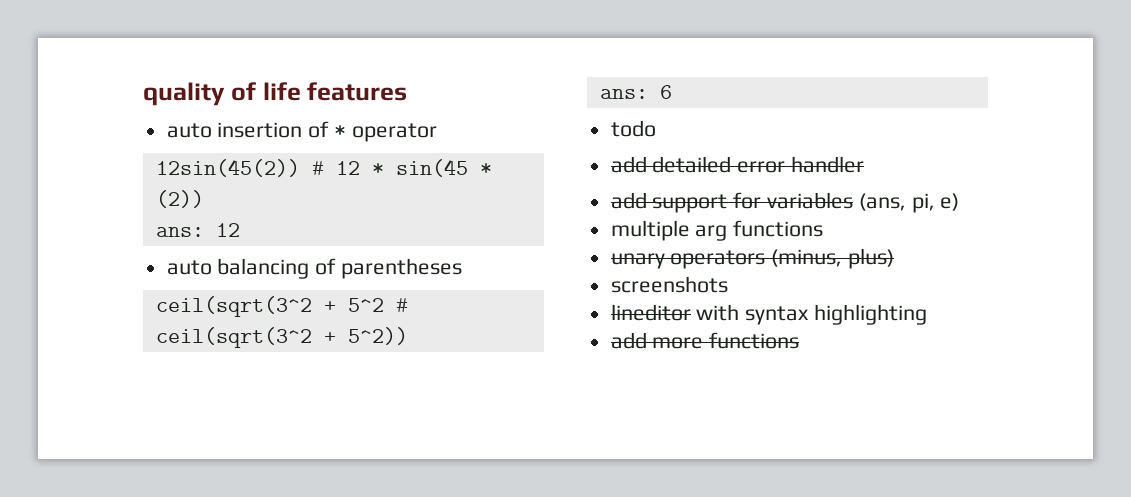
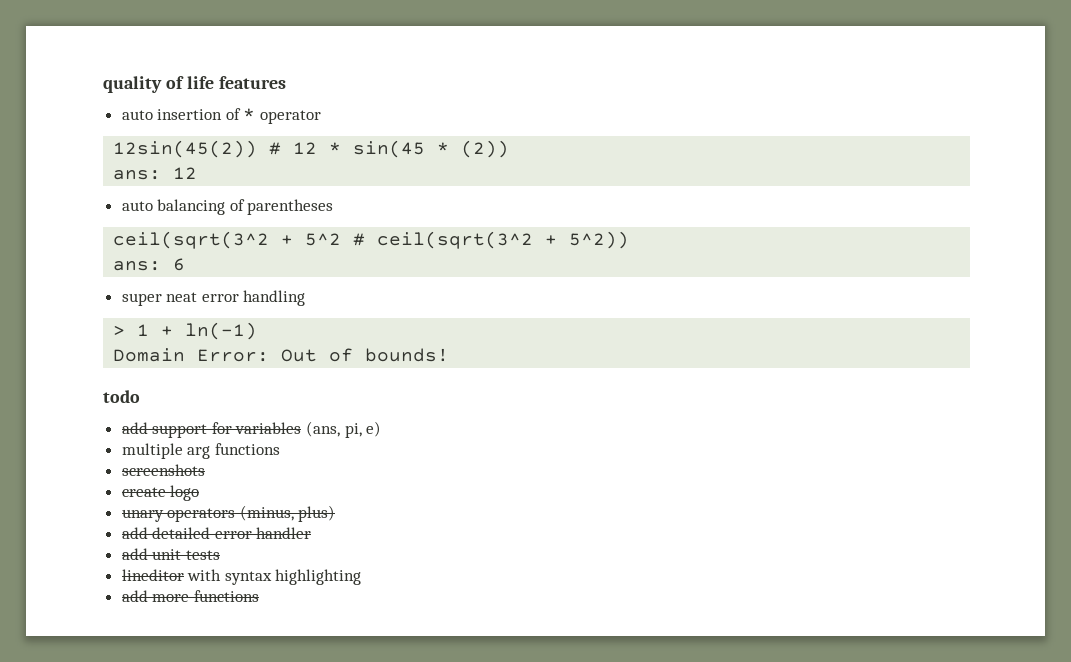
[610,120,656,137] [610,156,865,173] todo // add detailed error handler -> [121,290,306,306] [113,322,258,340] [113,348,450,362] [103,390,140,403] super neat error handling // > 1 + ln(-1) // Domain Error: Out of bounds! // todo
(824, 228) none -> [121,464,205,476] [121,485,200,501] // screenshots // create logo
[610,276,728,293] screenshots -> [121,527,312,539] [121,548,220,560] add detailed error handler // add unit tests

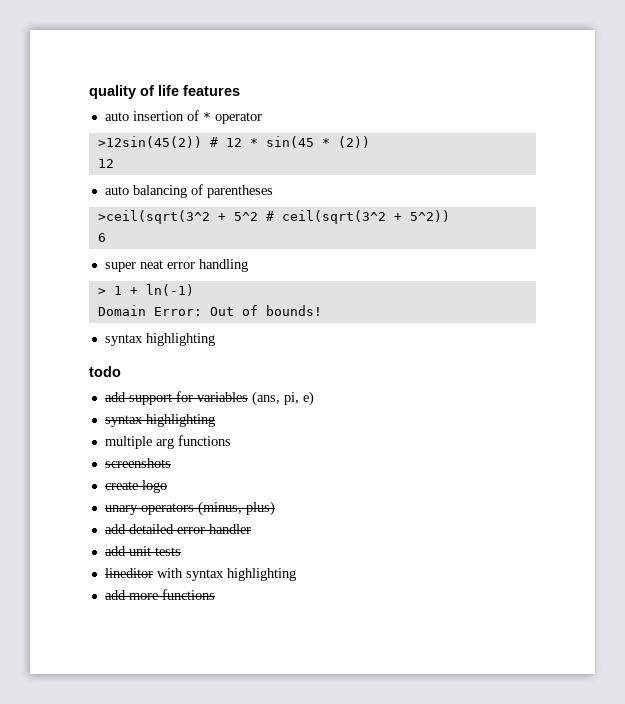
[113,140,258,158] 12sin(45(2)) -> [97,136,202,148] >12sin(45(2))
[113,170,162,180] ans: -> (370, 142) none
[113,231,270,249] ceil(sqrt(3^2 -> [97,210,210,224] >ceil(sqrt(3^2
[113,261,162,271] ans: -> (450, 216) none
(450, 355) none -> [104,333,215,346] // syntax highlighting
(382, 429) none -> [104,414,215,427] // syntax highlighting

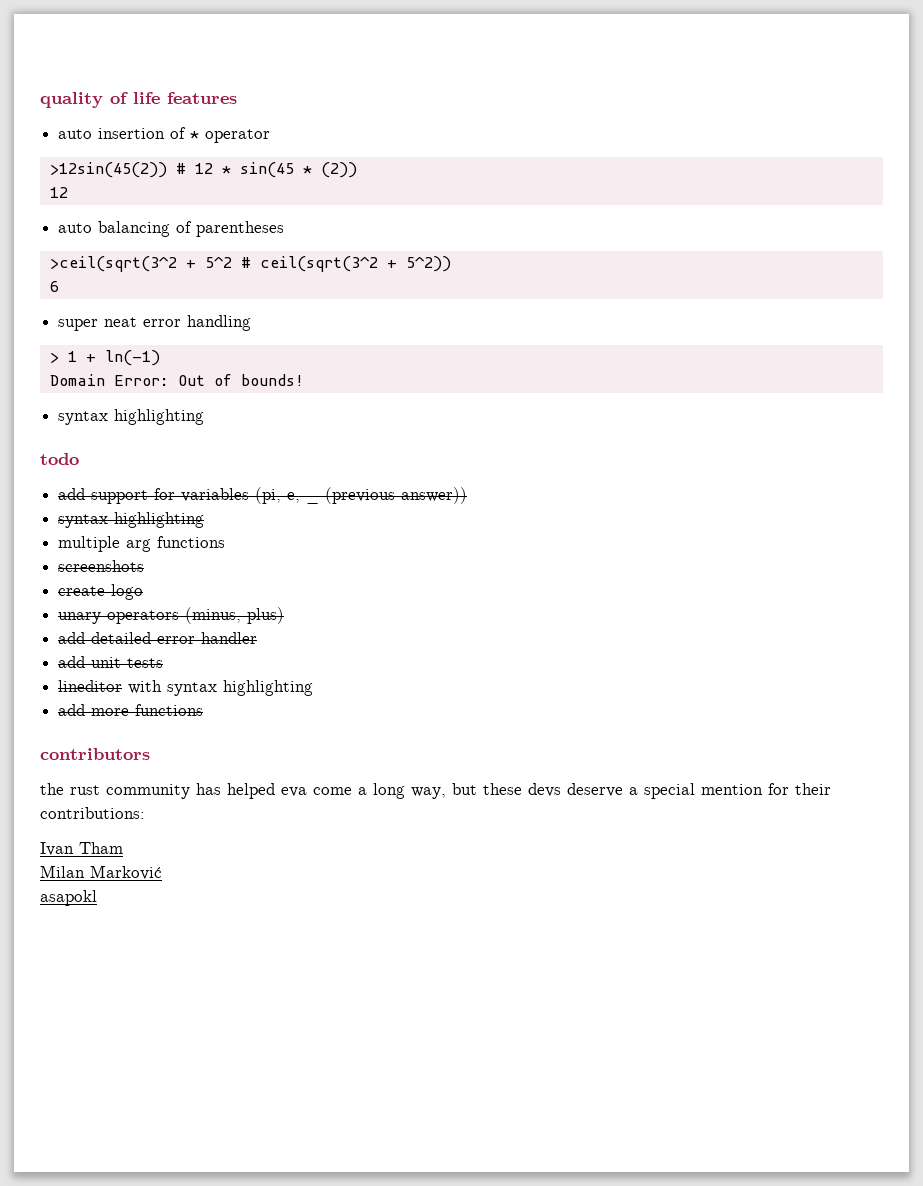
[251,391,314,406] (ans, pi, e) -> [255,487,468,504] (pi, e, _ (previous answer))
(215, 594) none -> [40,748,150,760] [40,783,831,799] [40,807,145,819] [40,842,123,856] [40,865,162,880] [40,890,97,906] // contributors // the rust community has helped eva come a long way, but these devs deserve a special mention for their contributions: // Ivan Tham // Milan Marković // asapokl

